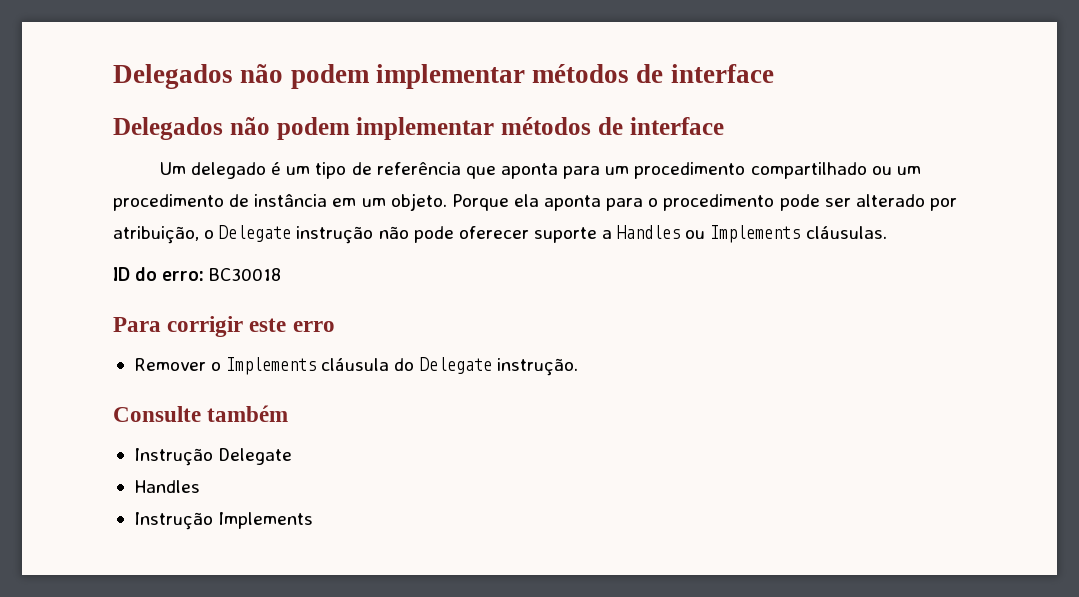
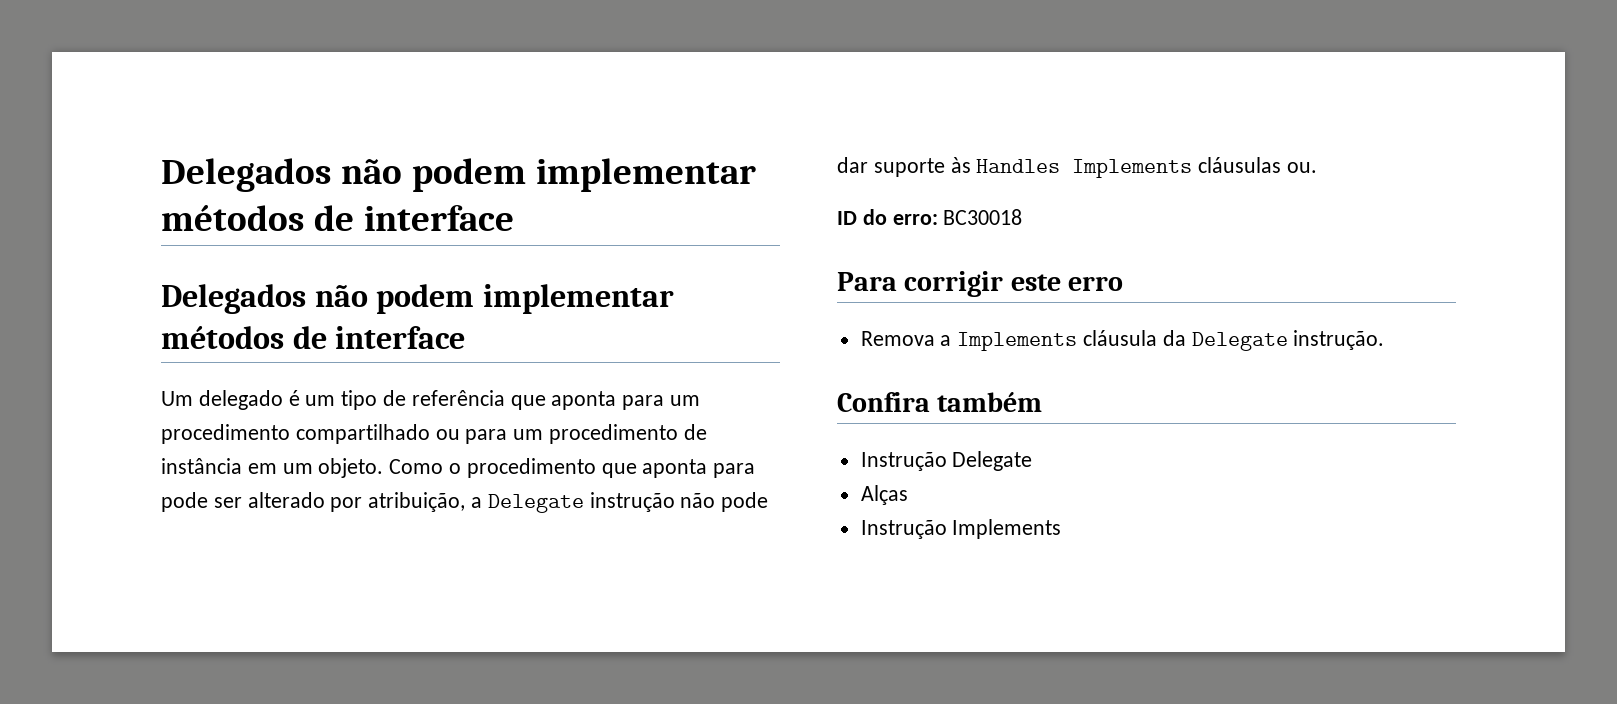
(892, 170) none -> [465,429,508,444] para
[451,194,775,211] Porque ela aponta para o procedimento -> [389,458,756,478] Como o procedimento que aponta para
[204,230,215,239] o -> [471,497,483,508] a
[458,225,887,243] oferecer suporte a Handles ou Implements cláusulas. -> [837,157,1318,178] dar suporte às Handles Implements cláusulas ou.
[133,358,222,371] Remover o -> [860,331,952,346] Remova a
[394,358,415,371] do -> [1162,330,1186,346] da
[113,406,201,422] Consulte -> [837,392,930,412] Confira
[133,480,200,493] Handles -> [860,485,908,505] Alças

